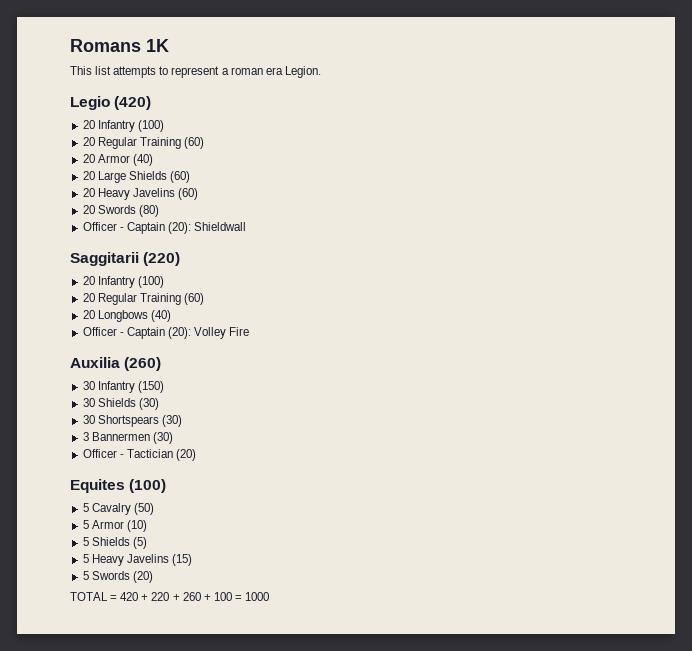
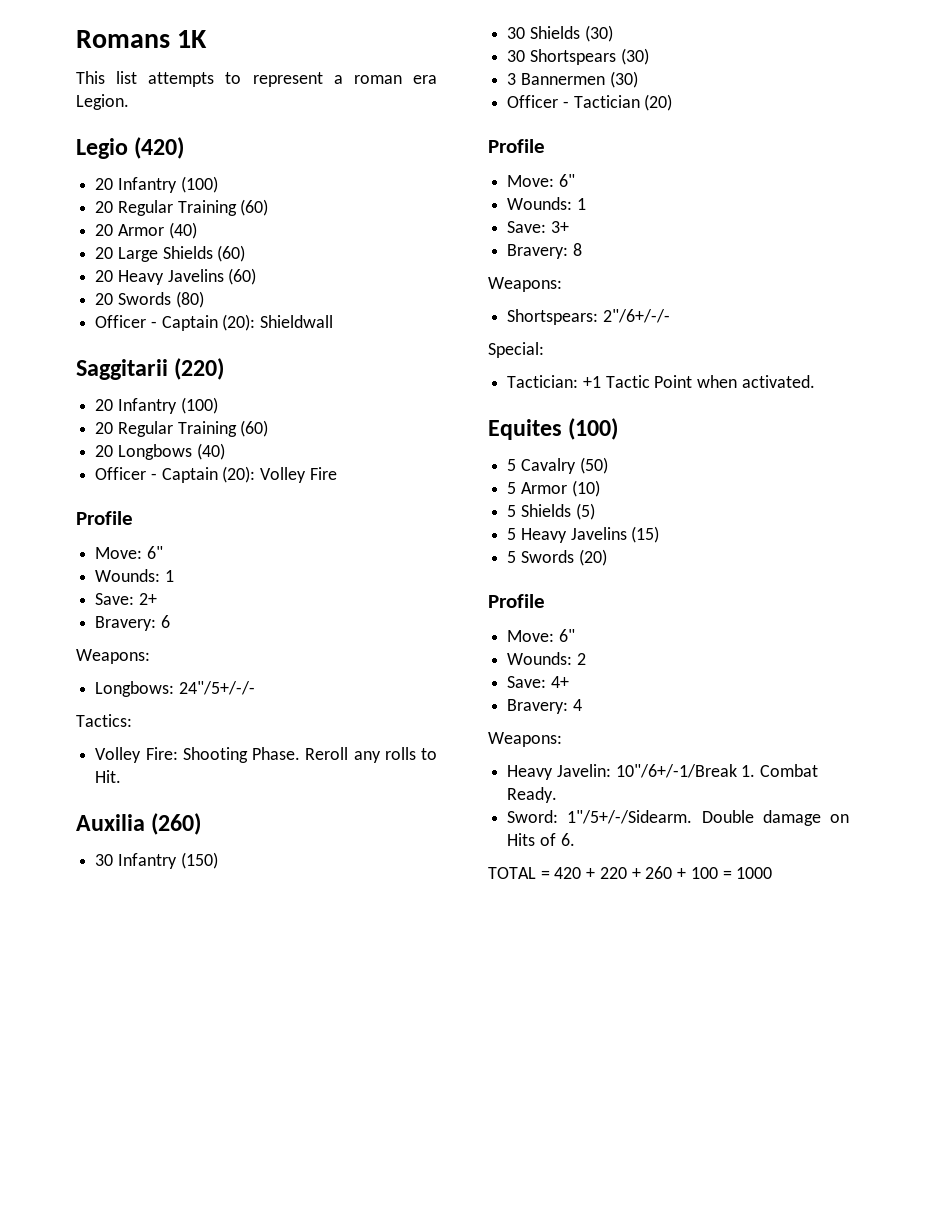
(250, 331) none -> [76,511,133,525] [95,546,163,559] [95,569,174,582] [95,593,157,605] [95,615,170,631] [76,649,150,664] [95,681,255,697] [76,714,132,727] [95,747,437,763] [95,770,122,783] // Profile // Move: 6" // Wounds: 1 // Save: 2+ // Bravery: 6 // Weapons: // Longbows: 24"/5+/-/- // Tactics: // Volley Fire: Shooting Phase. Reroll any rolls to Hit.
(196, 455) none -> [488,139,545,153] [507,174,575,187] [507,197,586,210] [507,221,569,233] [507,243,582,259] [488,277,562,292] [507,309,670,325] [488,342,544,358] [507,375,815,388] // Profile // Move: 6" // Wounds: 1 // Save: 3+ // Bravery: 8 // Weapons: // Shortspears: 2"/6+/-/- // Special: // Tactician: +1 Tactic Point when activated.
(153, 577) none -> [488,594,545,608] [507,629,575,642] [507,652,586,665] [507,676,569,688] [507,699,582,714] [488,732,562,747] [507,764,819,780] [507,787,558,803] [507,810,849,826] [507,833,575,846] // Profile // Move: 6" // Wounds: 2 // Save: 4+ // Bravery: 4 // Weapons: // Heavy Javelin: 10"/6+/-1/Break 1. Combat Ready. // Sword: 1"/5+/-/Sidearm. Double damage on Hits of 6.

